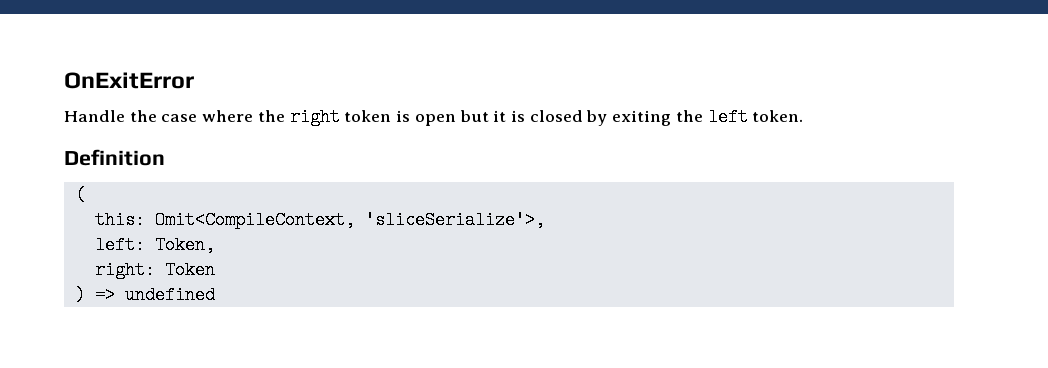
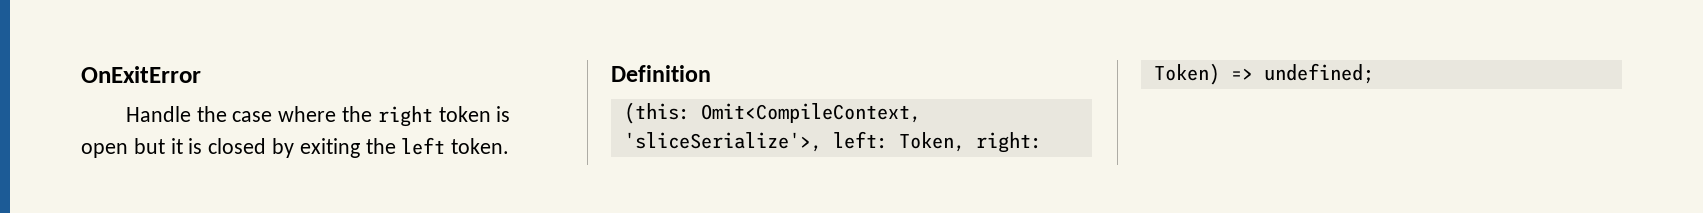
[74,186,85,204] [94,211,145,229] ( // this: -> [623,102,690,124] (this:
(545, 220) // -> (822, 142) none
[94,261,215,279] [74,286,215,304] // right: Token // ) => undefined -> [975,132,1042,153] [1153,63,1374,85] right: Token) => undefined;

